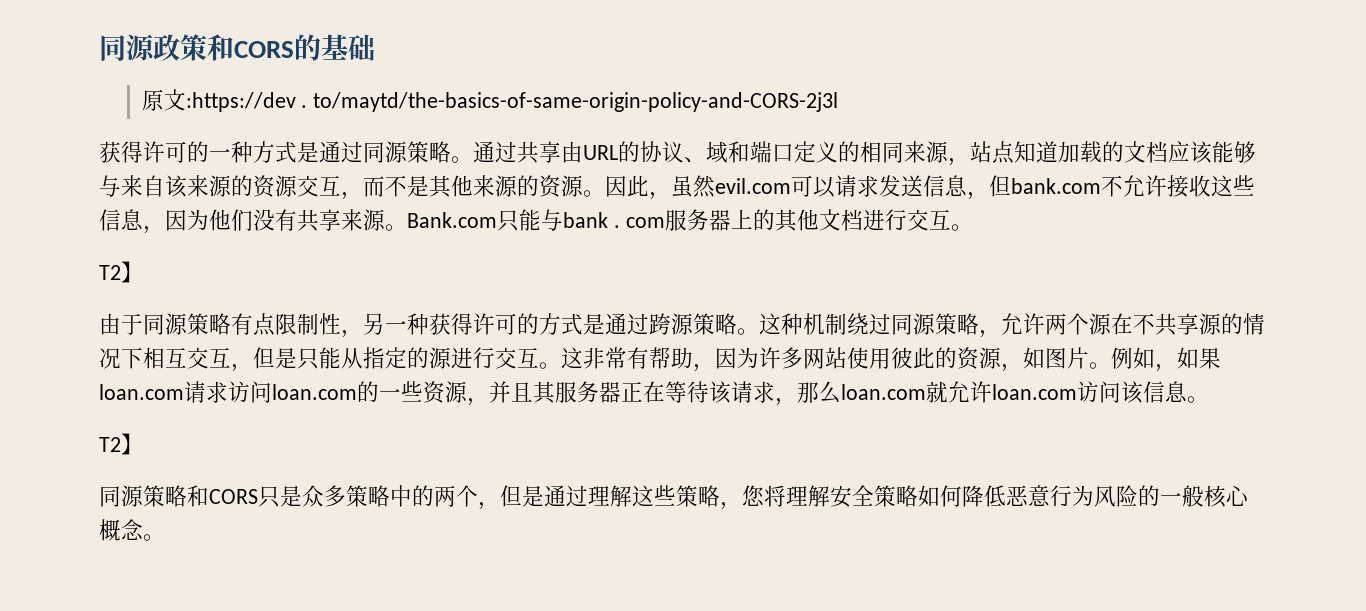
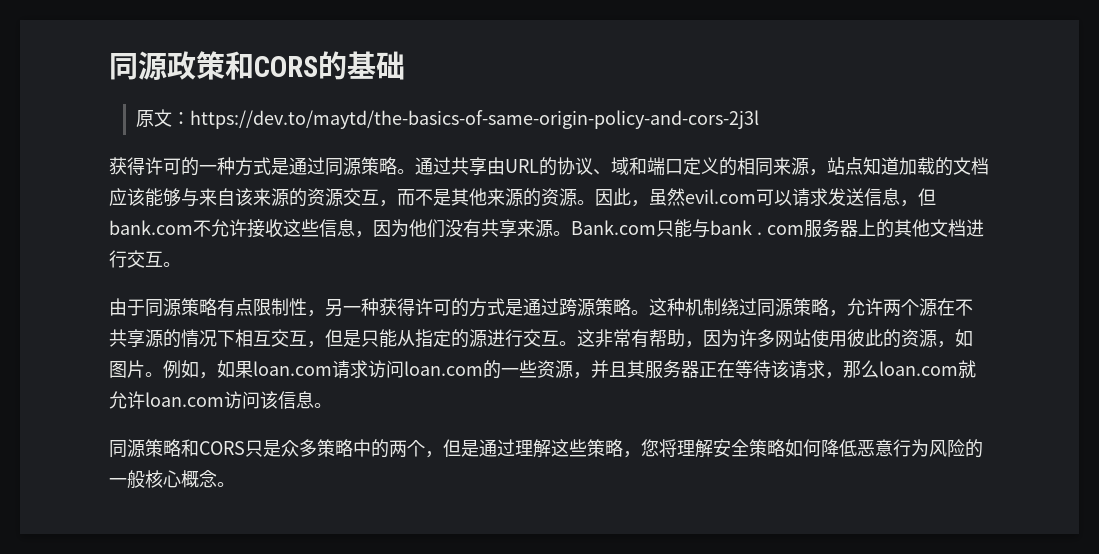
[185,92,839,112] :https://dev . to/maytd/the-basics-of-same-origin-policy-and-CORS-2j3l -> [171,110,759,129] ：https://dev.to/maytd/the-basics-of-same-origin-policy-and-cors-2j3l
[99,261,143,283] // T2】 -> (181, 264) none
[99,433,143,455] // T2】 -> (332, 405) none

